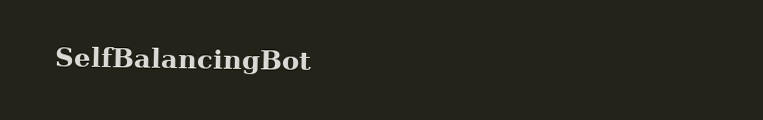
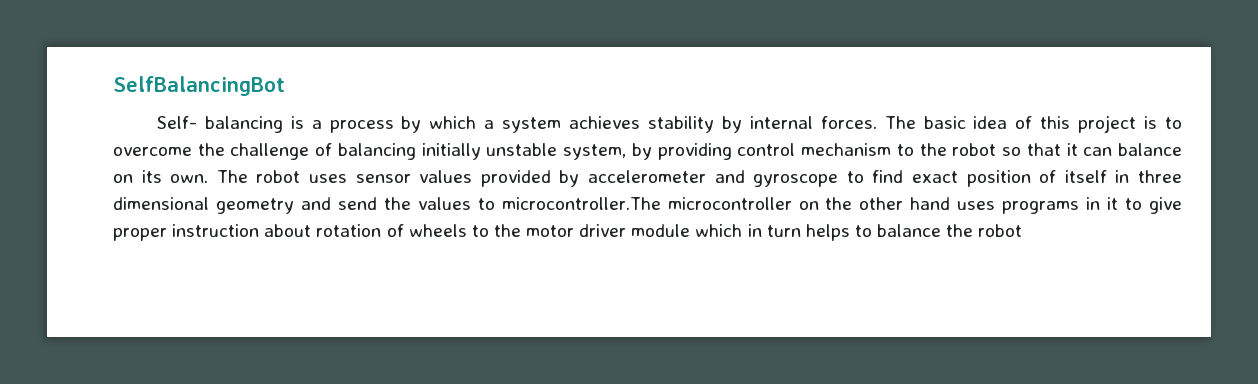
(312, 60) none -> [156,115,1183,133] [113,143,1182,160] [113,170,1183,187] [113,197,1182,214] [113,224,1023,241] // Self- balancing is a process by which a system achieves stability by internal forces. The basic idea of this project is to overcome the challenge of balancing initially unstable system, by providing control mechanism to the robot so that it can balance on its own. The robot uses sensor values provided by accelerometer and gyroscope to find exact position of itself in three dimensional geometry and send the values to microcontroller.The microcontroller on the other hand uses programs in it to give proper instruction about rotation of wheels to the motor driver module which in turn helps to balance the robot

